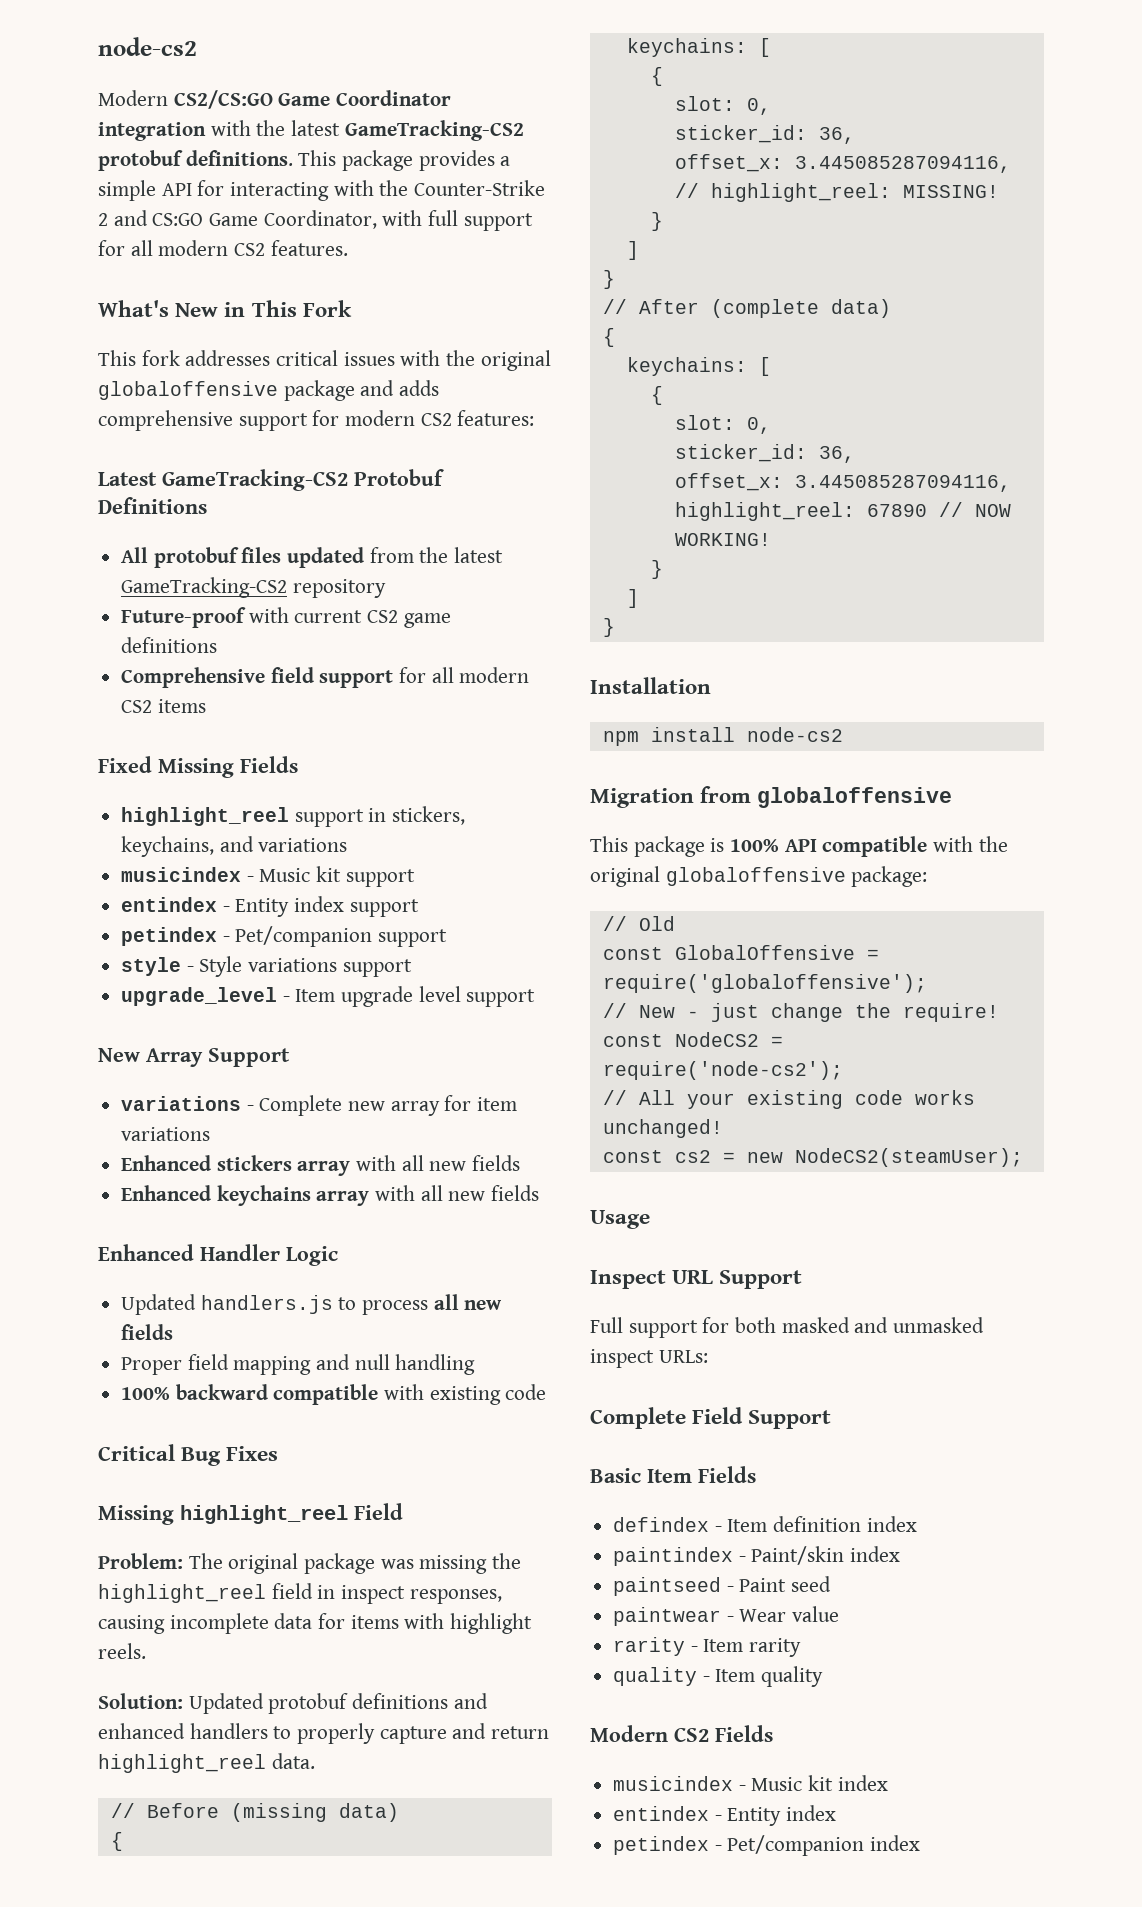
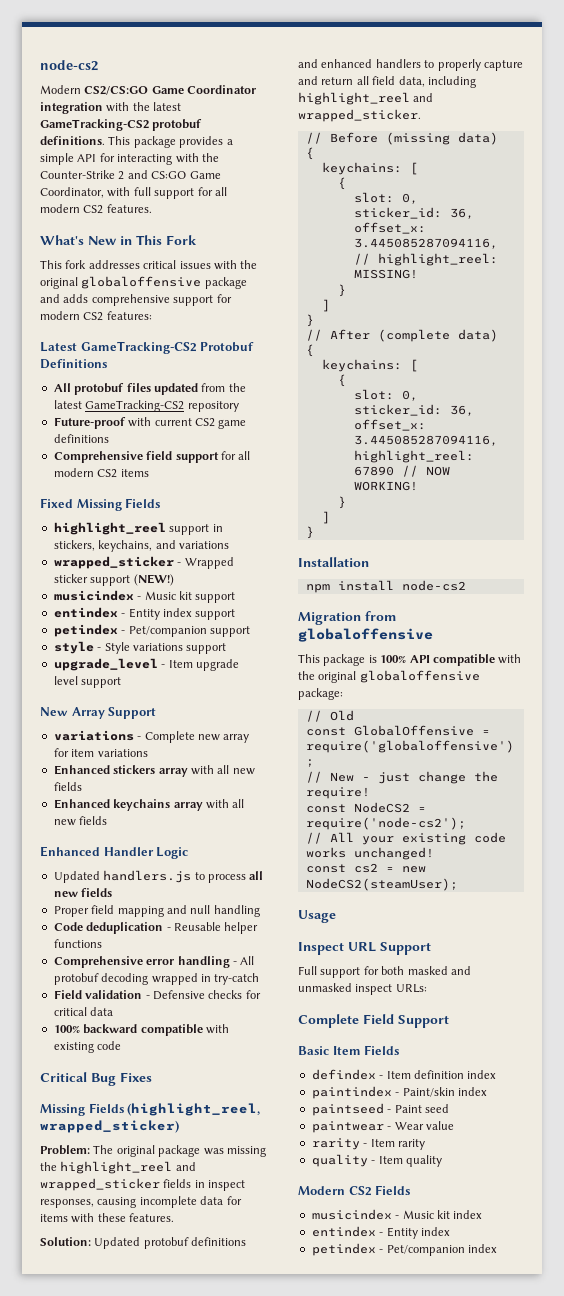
(348, 845) none -> [53,556,234,569] [53,574,174,586] // wrapped_sticker - Wrapped sticker support (NEW!)
(476, 1364) none -> [53,922,259,934] [53,939,102,948] [53,956,255,968] [53,973,260,985] [53,990,261,1000] [53,1007,114,1016] // Code deduplication - Reusable helper functions // Comprehensive error handling - All protobuf decoding wrapped in try-catch // Field validation - Defensive checks for critical data
[180,1503,403,1524] highlight_reel Field -> [88,1103,261,1116] [40,1120,179,1133] Fields (highlight_reel, wrapped_sticker)
[271,1583,313,1599] field -> [175,1162,196,1171] [40,1178,192,1191] and wrapped_sticker fields
[450,1613,533,1634] [98,1643,146,1659] highlight reels. -> [97,1213,175,1222] these features.
[98,1753,315,1773] highlight_reel data. -> [356,76,476,88] [298,92,434,105] [298,109,421,122] all field data, including highlight_reel and wrapped_sticker.

